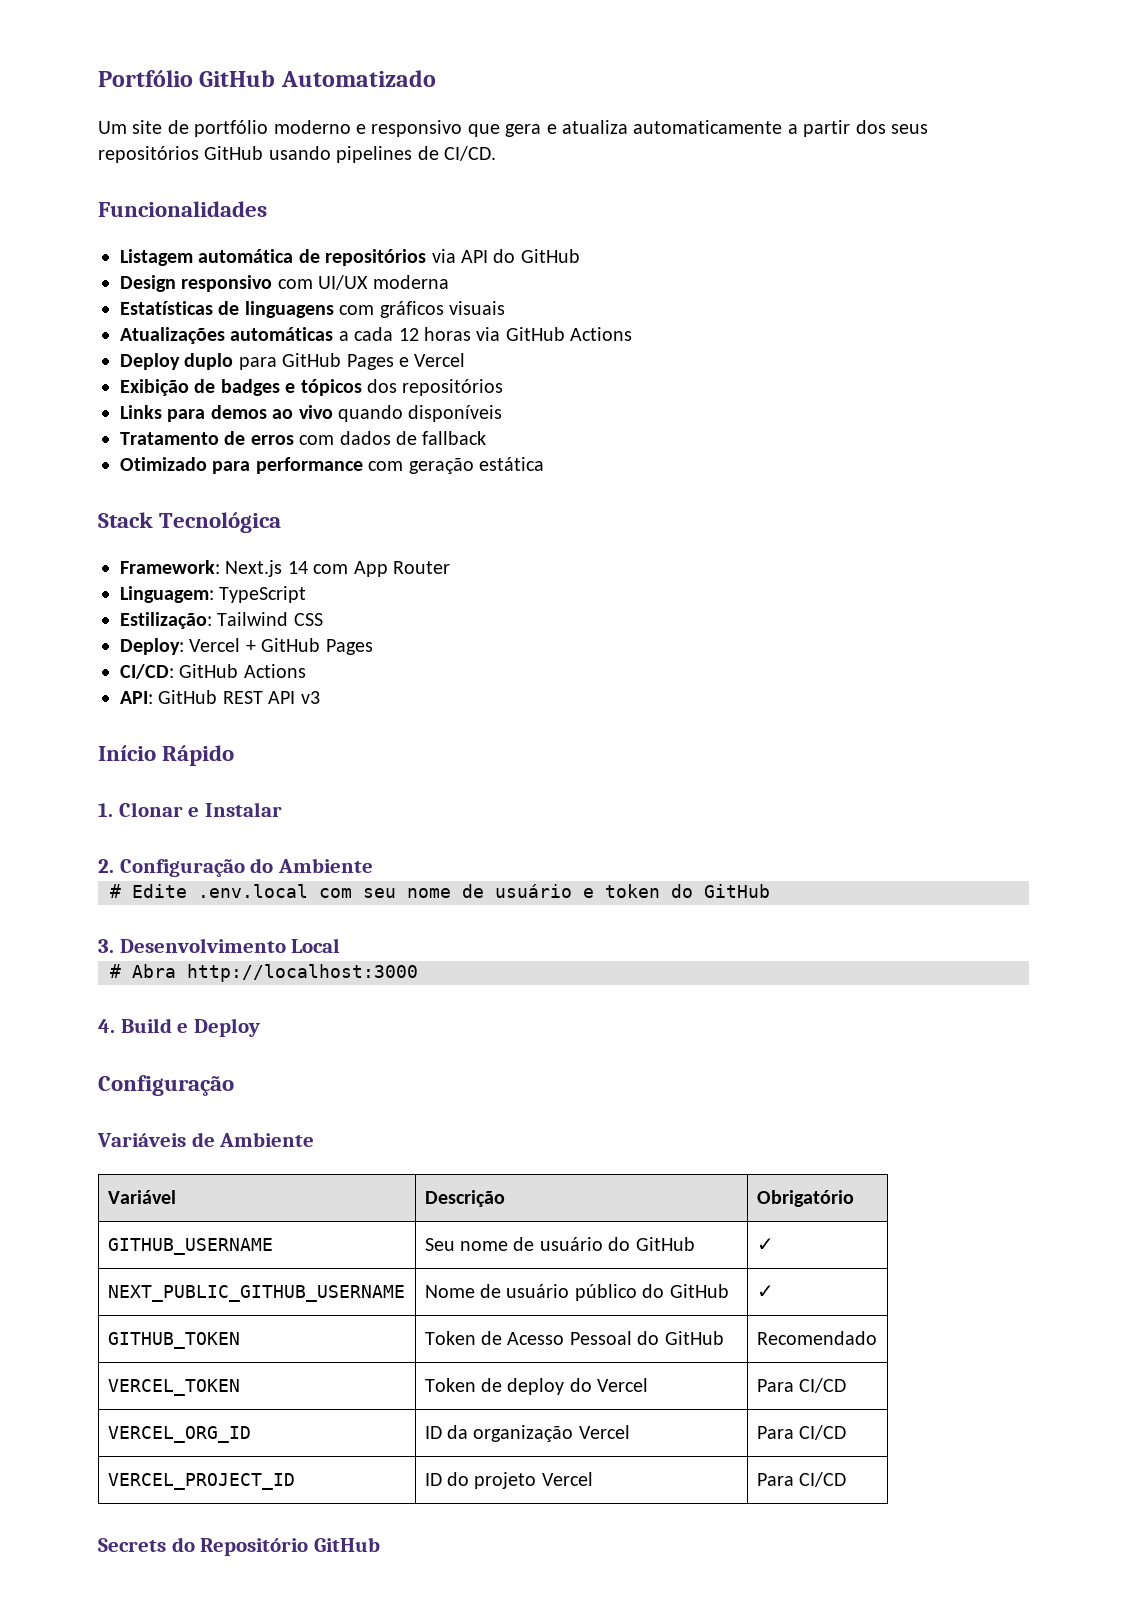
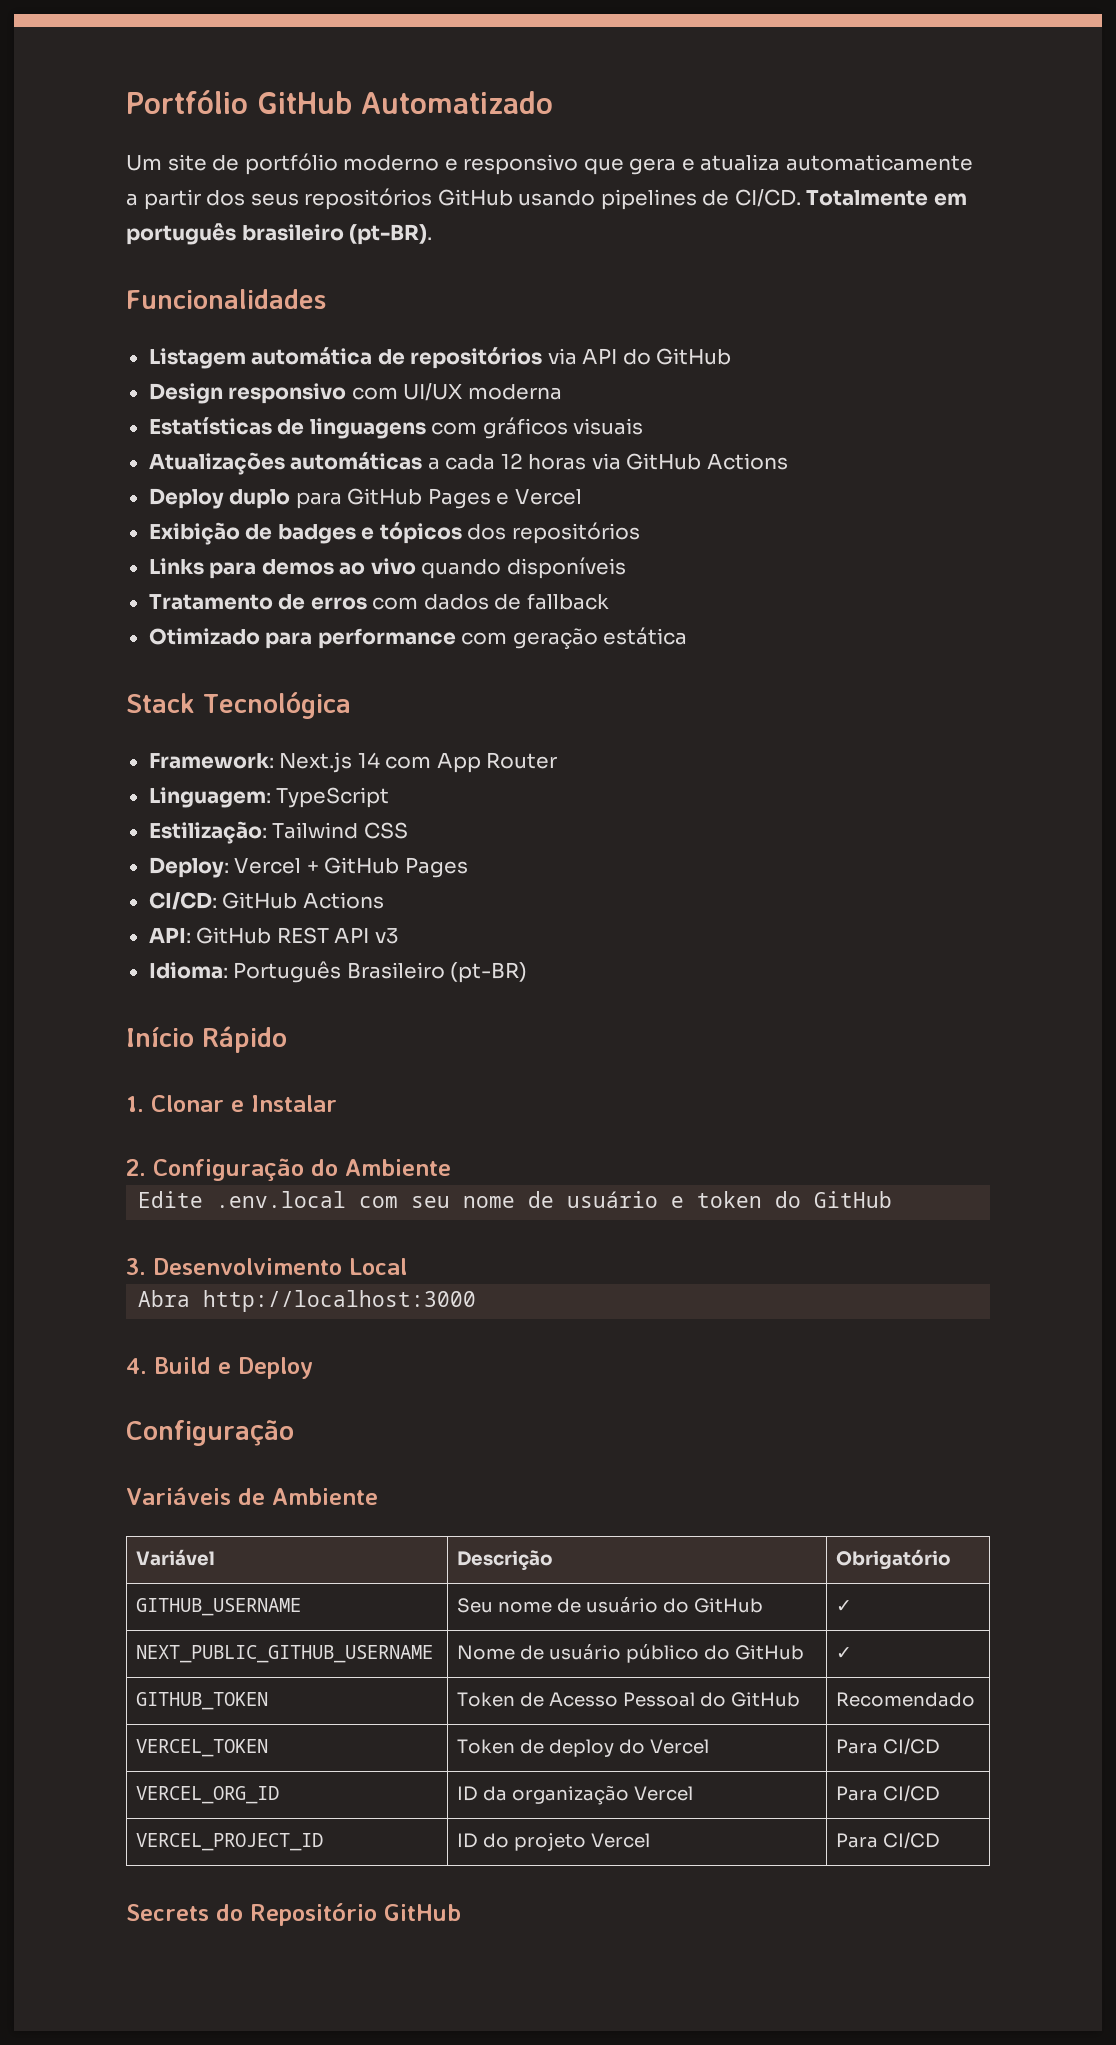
(496, 153) none -> [806,190,967,206] [126,223,433,245] Totalmente em português brasileiro (pt-BR).
(320, 697) none -> [148,961,528,983] // Idioma: Português Brasileiro (pt-BR)
[110,884,121,898] # -> (451, 1167) none
[110,964,121,978] # -> (407, 1266) none

